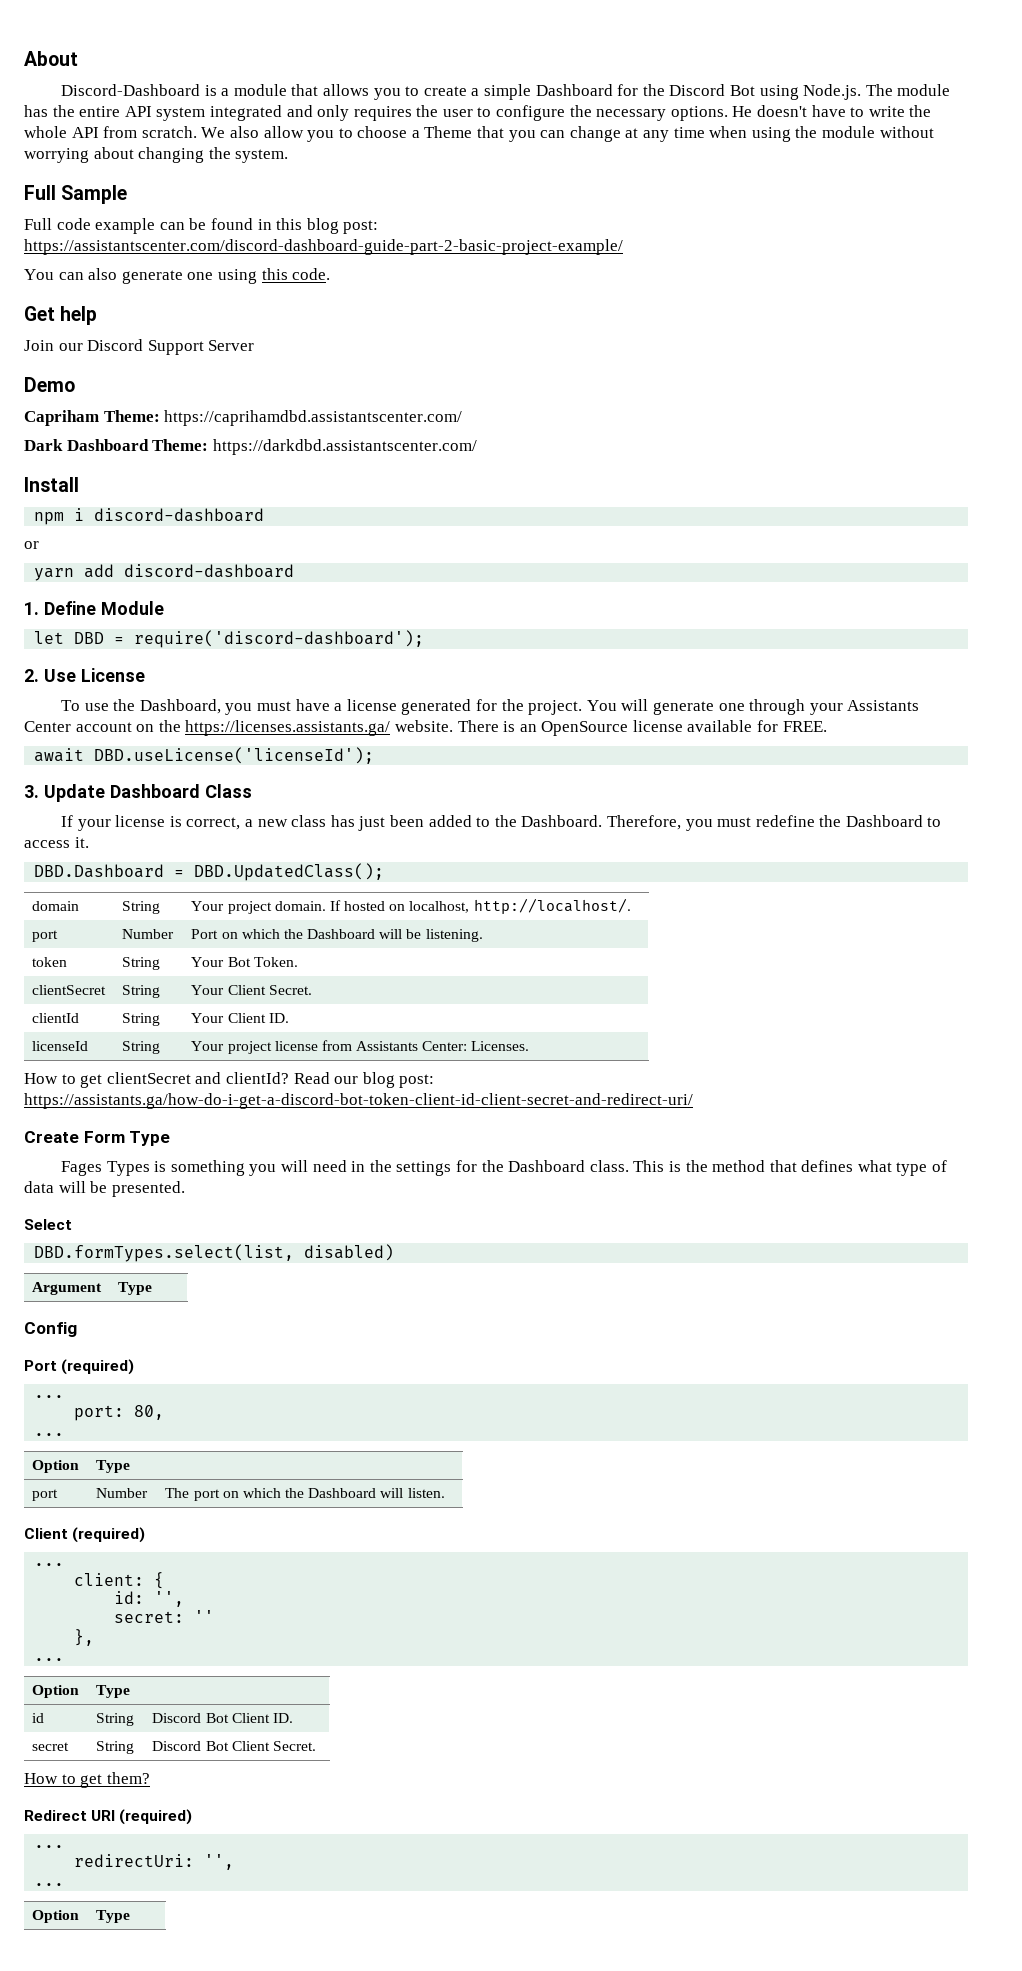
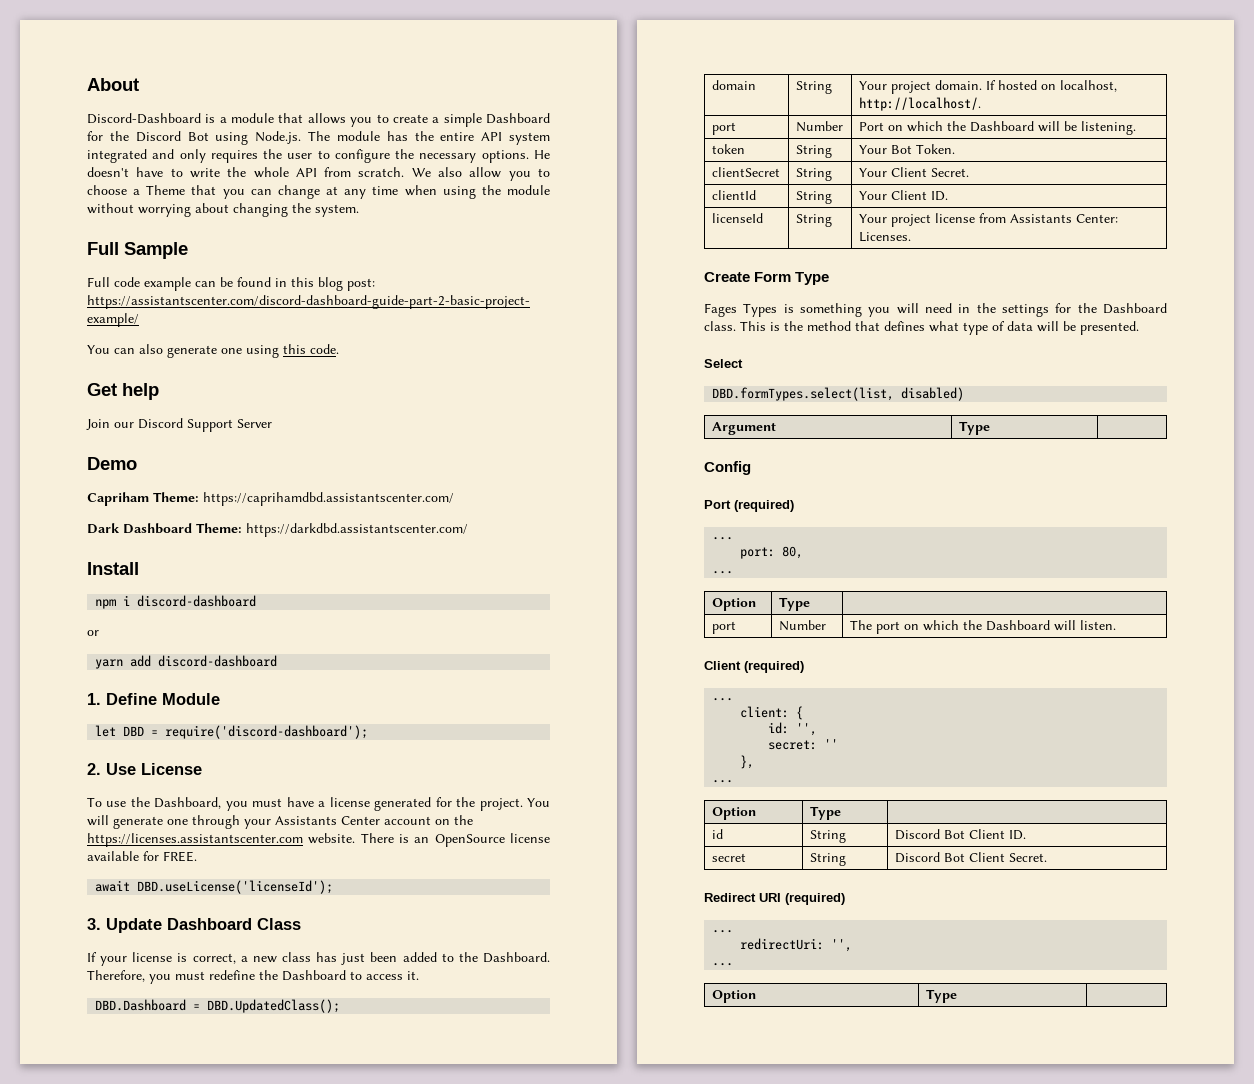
[185,720,391,736] https://licenses.assistants.ga/ -> [87,833,303,847] https://licenses.assistantscenter.com
[24,1072,435,1088] [24,1093,693,1109] // How to get clientSecret and clientId? Read our blog post: https://assistants.ga/how-do-i-get-a-discord-bot-token-client-id-client-secret-and-redirect-uri/ -> (911, 237) none
[24,1772,150,1788] // How to get them? -> (1047, 857) none

